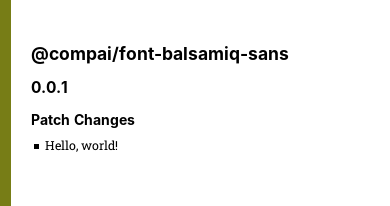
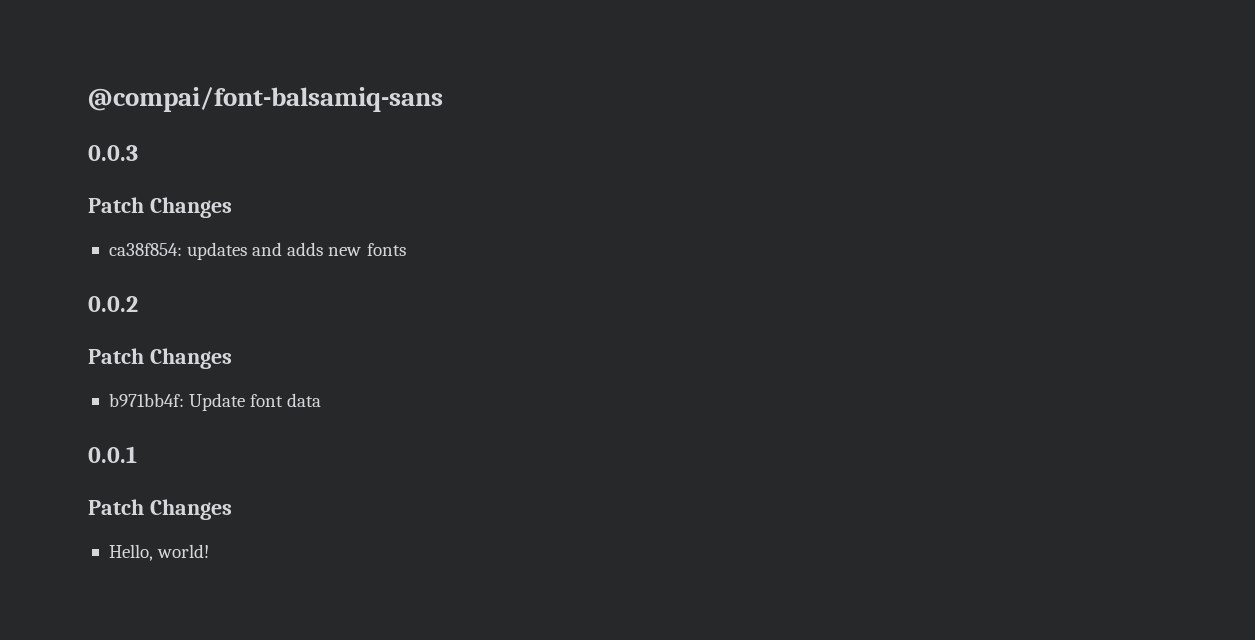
(289, 55) none -> [88,145,138,161] [88,197,232,218] [108,242,406,260] [88,296,138,312] [88,348,232,369] [108,393,322,411] // 0.0.3 // Patch Changes // ca38f854: updates and adds new fonts // 0.0.2 // Patch Changes // b971bb4f: Update font data

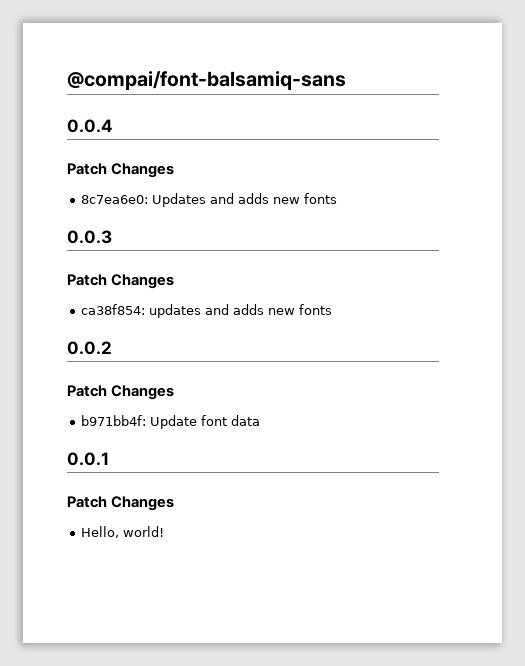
(443, 99) none -> [67,119,113,133] [67,163,175,178] [80,193,337,207] // 0.0.4 // Patch Changes // 8c7ea6e0: Updates and adds new fonts

